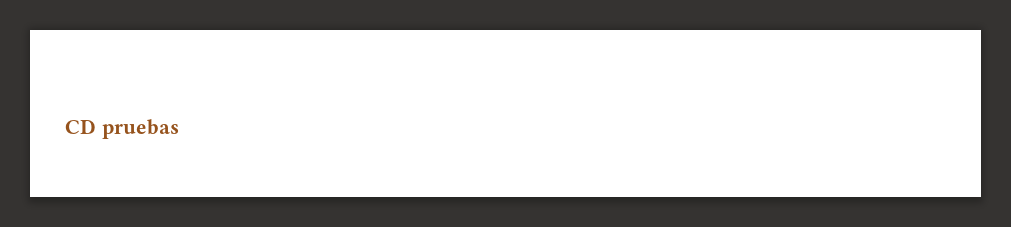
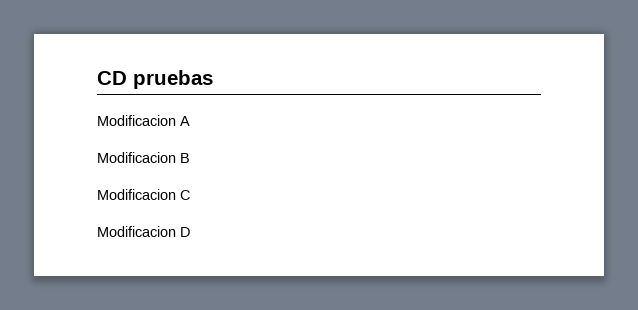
(179, 129) none -> [97,115,190,126] [97,152,190,163] [97,189,190,200] [97,226,190,237] // Modificacion A // Modificacion B // Modificacion C // Modificacion D

